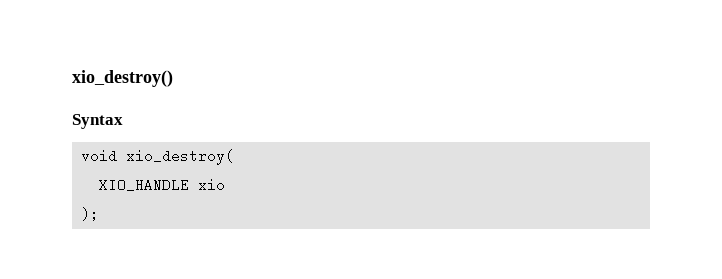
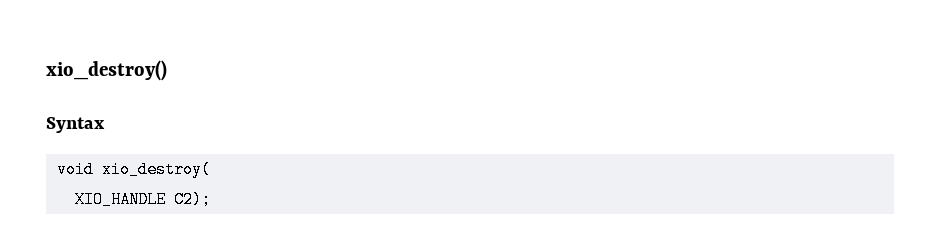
[198,179,226,190] [81,207,100,221] xio // ); -> [174,191,212,208] C2);

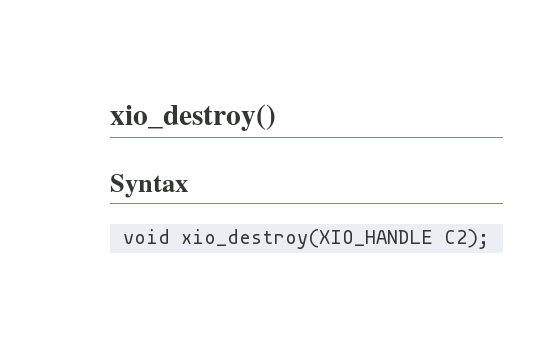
[102,161,212,178] [75,191,167,208] xio_destroy( // XIO_HANDLE -> [180,229,433,249] xio_destroy(XIO_HANDLE

